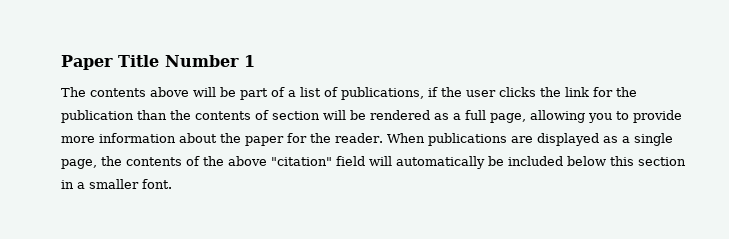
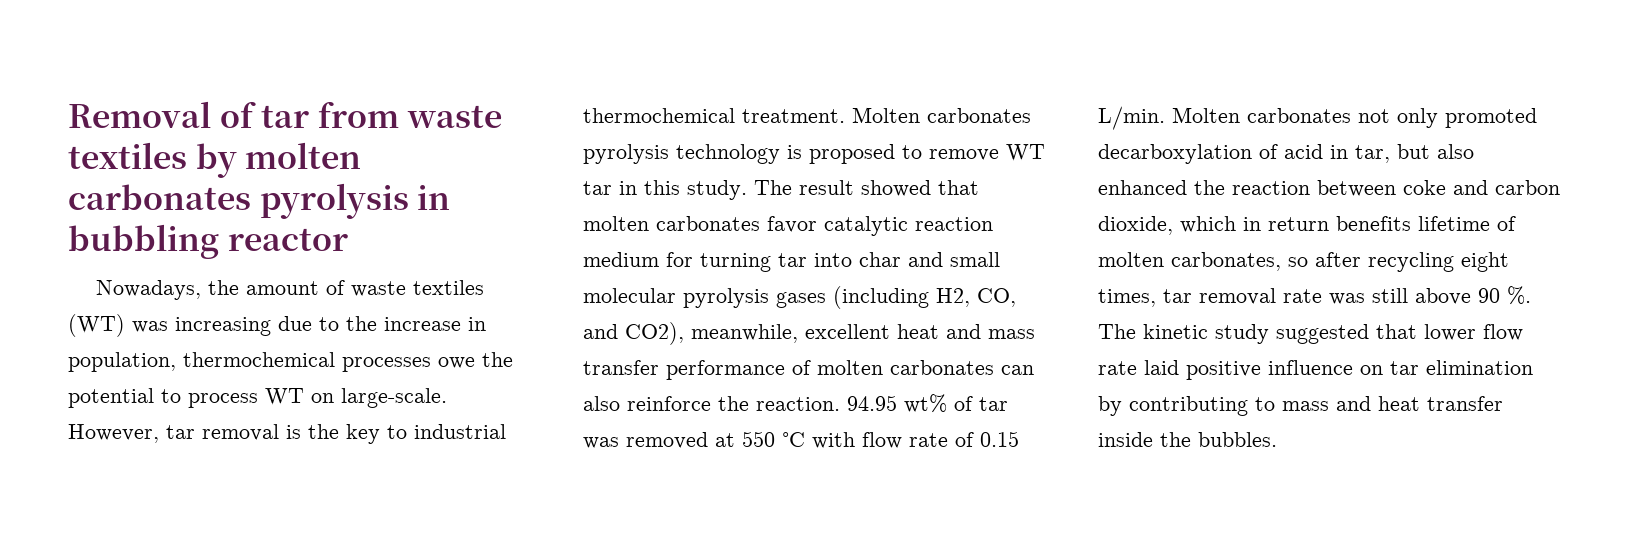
[61,55,255,70] [61,87,637,100] [61,110,682,123] [61,133,673,146] [61,156,686,169] [61,179,172,189] Paper Title Number 1 // The contents above will be part of a list of publications, if the user clicks the link for the publication than the contents of section will be rendered as a full page, allowing you to provide more information about the paper for the reader. When publications are displayed as a single page, the contents of the above "citation" field will automatically be included below this section in a smaller font. -> [68,101,502,128] [68,142,362,178] [68,183,451,219] [68,224,348,259] [96,280,485,300] [68,314,486,337] [68,352,513,372] [68,388,447,408] [68,424,506,444] [583,107,1031,123] [583,144,1045,164] [583,180,979,200] [583,216,993,236] [583,252,1000,272] [583,286,1016,309] [583,322,1035,345] [583,360,1034,380] [583,394,1008,413] [583,431,1019,449] [1098,106,1537,130] [1098,144,1474,164] [1098,180,1560,197] [1098,216,1516,235] [1098,252,1509,272] [1098,286,1531,307] [1098,324,1523,344] [1098,360,1533,380] [1098,396,1503,416] [1098,432,1277,447] Removal of tar from waste textiles by molten carbonates pyrolysis in bubbling reactor // Nowadays, the amount of waste textiles (WT) was increasing due to the increase in population, thermochemical processes owe the potential to process WT on large-scale. However, tar removal is the key to industrial thermochemical treatment. Molten carbonates pyrolysis technology is proposed to remove WT tar in this study. The result showed that molten carbonates favor catalytic reaction medium for turning tar into char and small molecular pyrolysis gases (including H2, CO, and CO2), meanwhile, excellent heat and mass transfer performance of molten carbonates can also reinforce the reaction. 94.95 wt% of tar was removed at 550 °C with flow rate of 0.15 L/min. Molten carbonates not only promoted decarboxylation of acid in tar, but also enhanced the reaction between coke and carbon dioxide, which in return benefits lifetime of molten carbonates, so after recycling eight times, tar removal rate was still above 90 %. The kinetic study suggested that lower flow rate laid positive influence on tar elimination by contributing to mass and heat transfer inside the bubbles.

